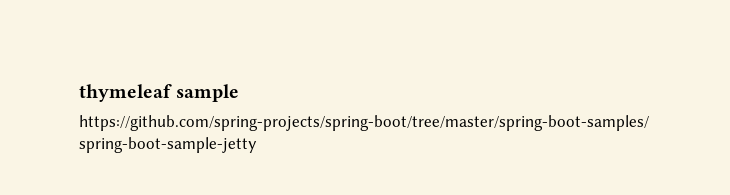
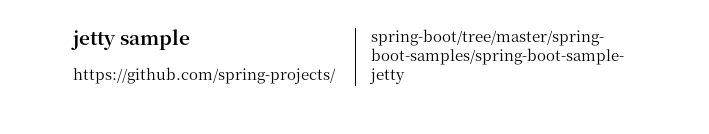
[79,84,172,102] thymeleaf -> [71,30,116,50] jetty

